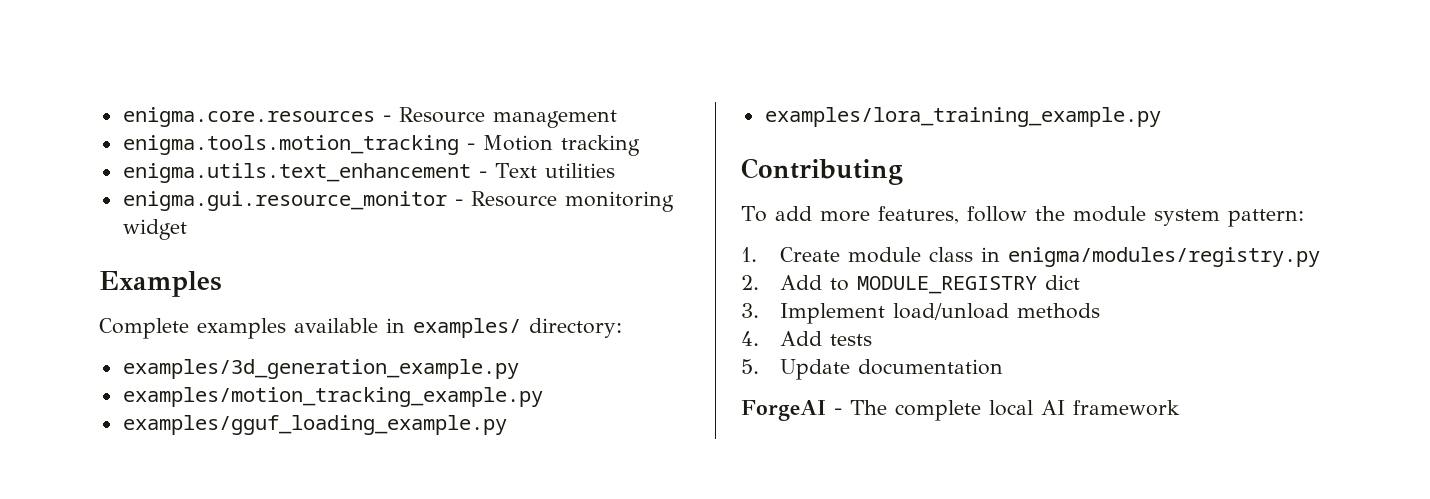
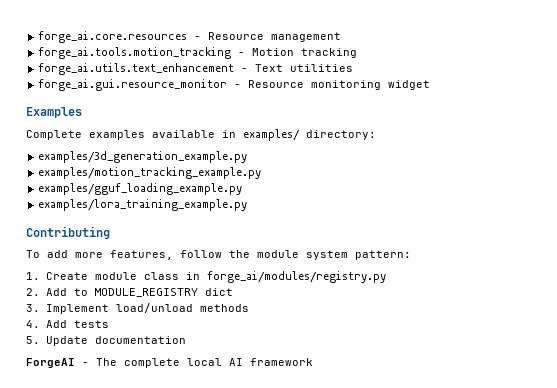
[122,107,375,127] enigma.core.resources -> [38,31,188,43] forge_ai.core.resources
[122,135,459,155] enigma.tools.motion_tracking -> [38,47,232,59] forge_ai.tools.motion_tracking
[122,163,471,183] enigma.utils.text_enhancement -> [38,63,235,75] forge_ai.utils.text_enhancement
[122,191,447,211] enigma.gui.resource_monitor -> [38,79,228,91] forge_ai.gui.resource_monitor
[1007,247,1320,267] enigma/modules/registry.py -> [206,271,386,283] forge_ai/modules/registry.py

